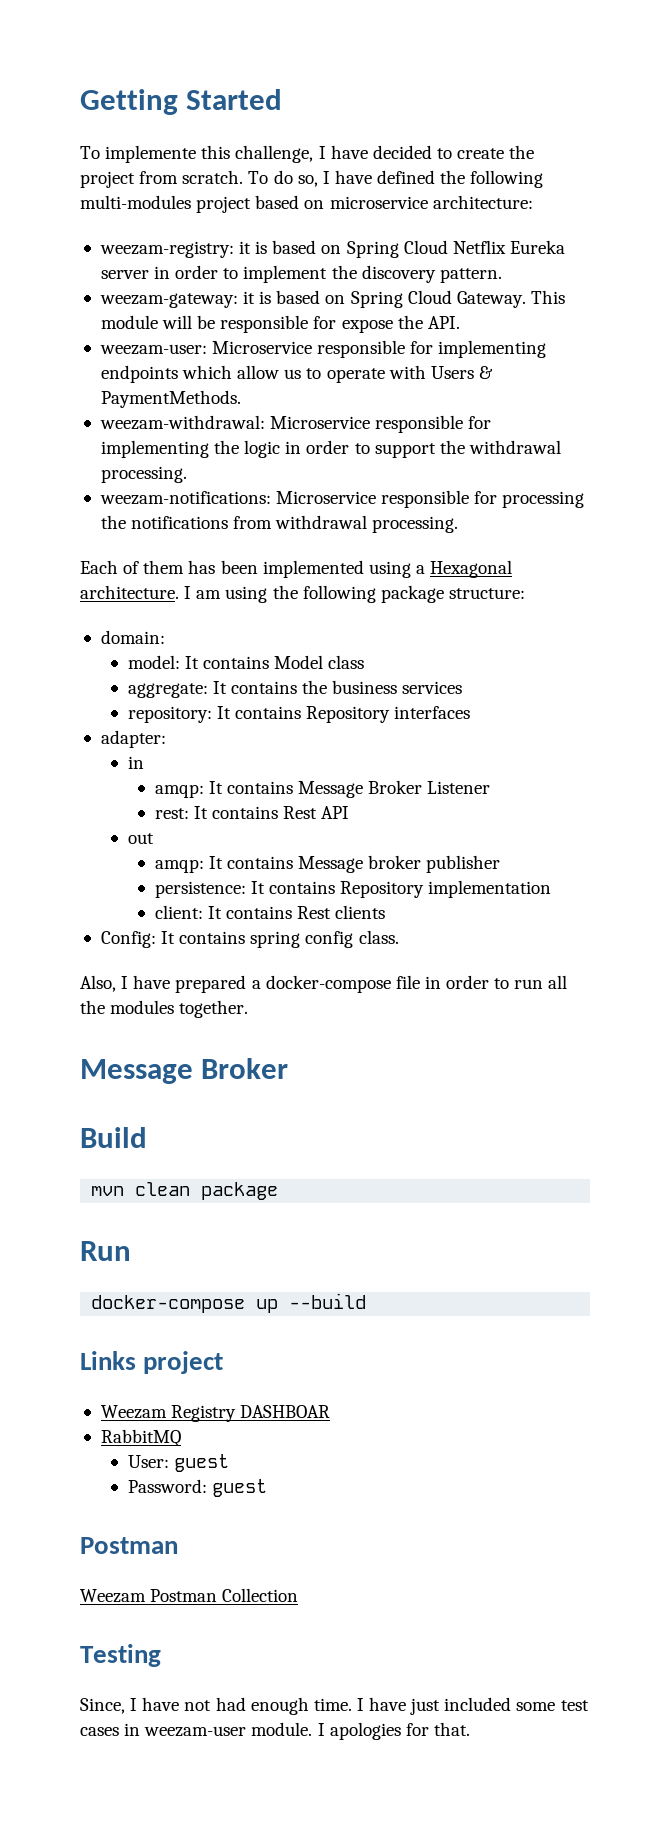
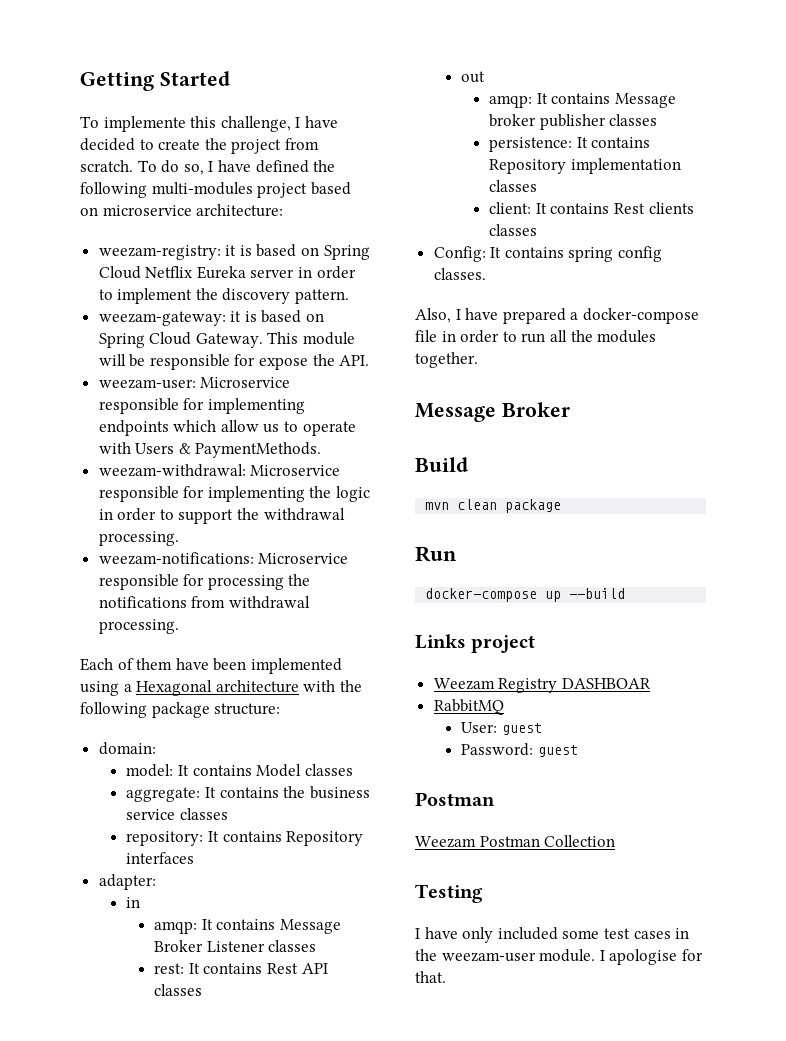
[188,560,216,574] has -> [175,658,209,670] have
[80,585,268,603] architecture. I am using -> [215,680,336,693] architecture with
[328,655,365,669] class -> [304,764,353,776] classes
[402,681,463,694] services -> [126,808,229,820] service classes
(491, 787) none -> [268,940,317,952] classes
(350, 812) none -> [154,984,203,996] classes
(501, 864) none -> [609,114,658,126] classes
(552, 889) none -> [489,180,538,192] classes
(386, 912) none -> [489,224,538,236] classes
[358,930,399,944] class. -> [433,268,486,280] classes.
[80,1697,441,1715] Since, I have not had enough time. I have just -> [415,927,494,943] I have only
(141, 1729) none -> [415,949,437,961] the
[329,1722,401,1740] apologies -> [609,949,678,965] apologise

